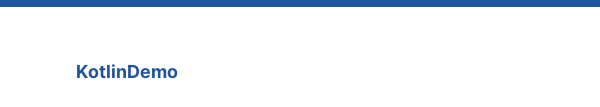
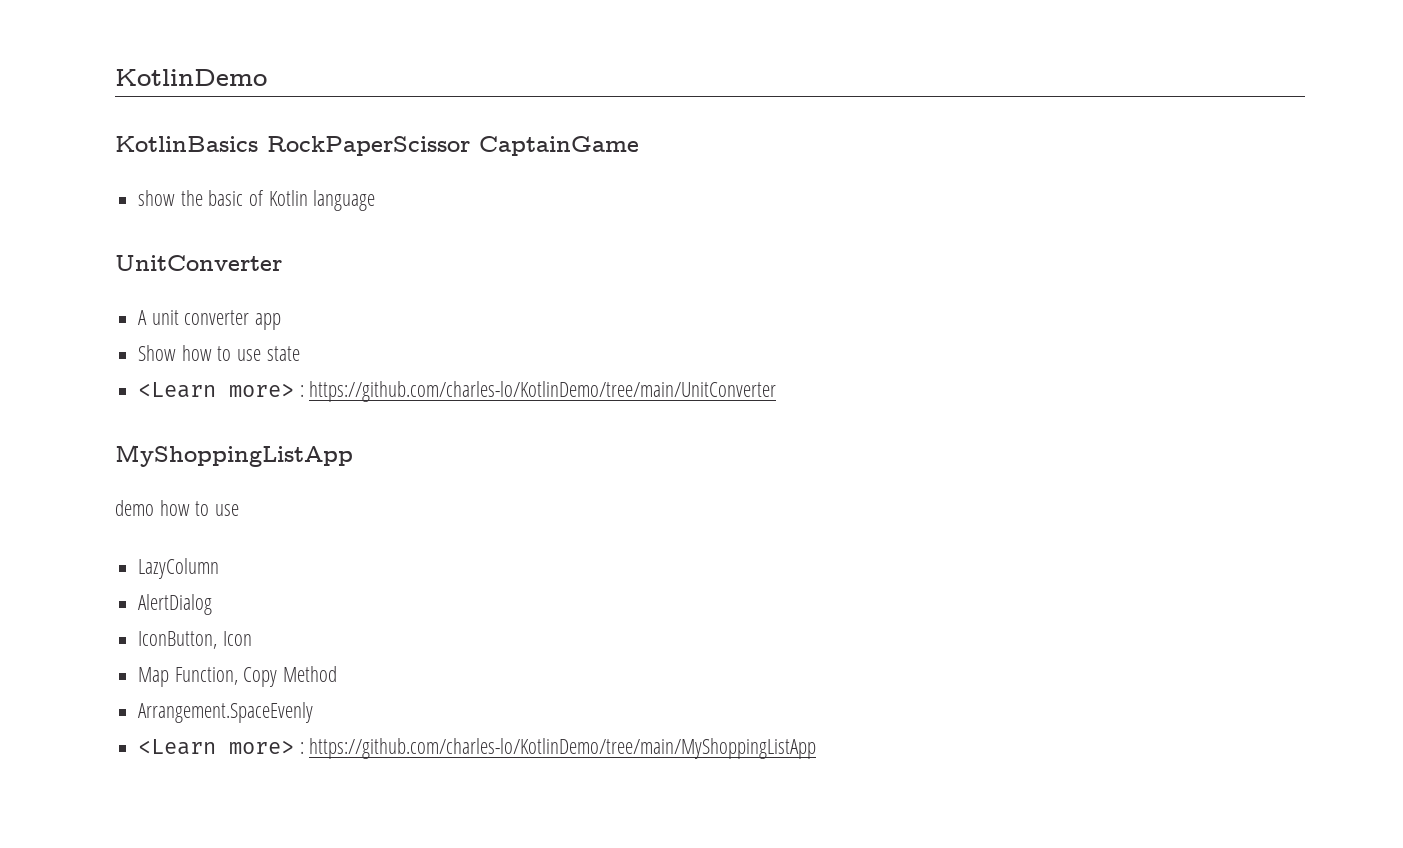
(178, 71) none -> [115,136,639,156] [138,190,376,211] [115,255,282,271] [138,310,282,330] [138,345,300,361] [138,381,777,402] [115,445,353,467] [115,500,240,516] [138,558,220,579] [138,594,213,615] [138,631,252,649] [138,666,338,687] [138,702,314,723] [138,738,817,759] // KotlinBasics RockPaperScissor CaptainGame // show the basic of Kotlin language // UnitConverter // A unit converter app // Show how to use state // <Learn more> : https://github.com/charles-lo/KotlinDemo/tree/main/UnitConverter // MyShoppingListApp // demo how to use // LazyColumn // AlertDialog // IconButton, Icon // Map Function, Copy Method // Arrangement.SpaceEvenly // <Learn more> : https://github.com/charles-lo/KotlinDemo/tree/main/MyShoppingListApp

